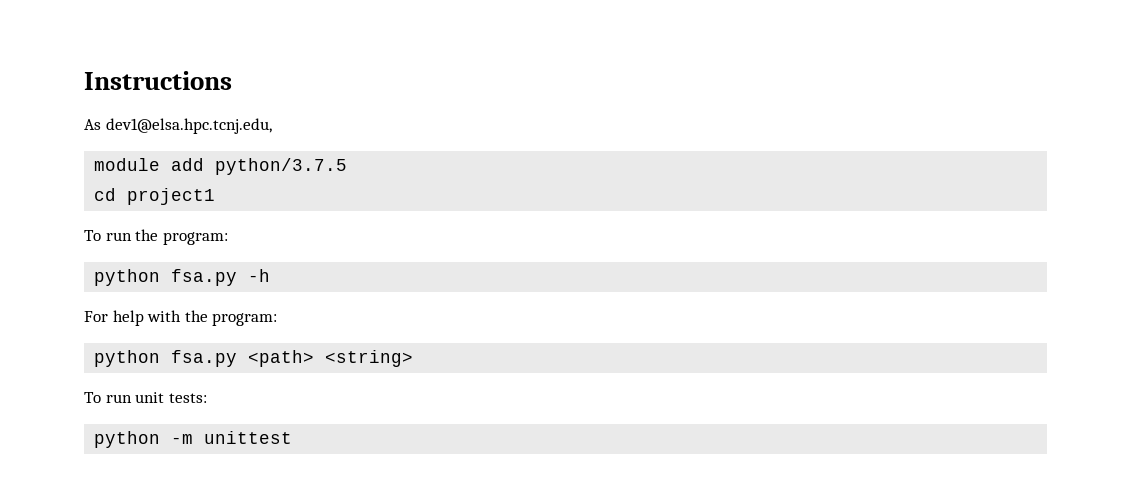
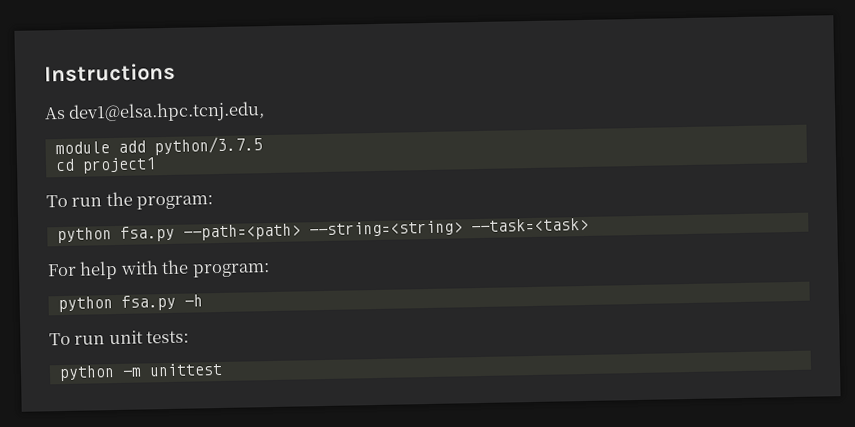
[248,269,271,282] -h -> [182,217,589,241] --path=<path> --string=<string> --task=<task>
[248,350,414,367] <path> <string> -> [183,294,203,307] -h

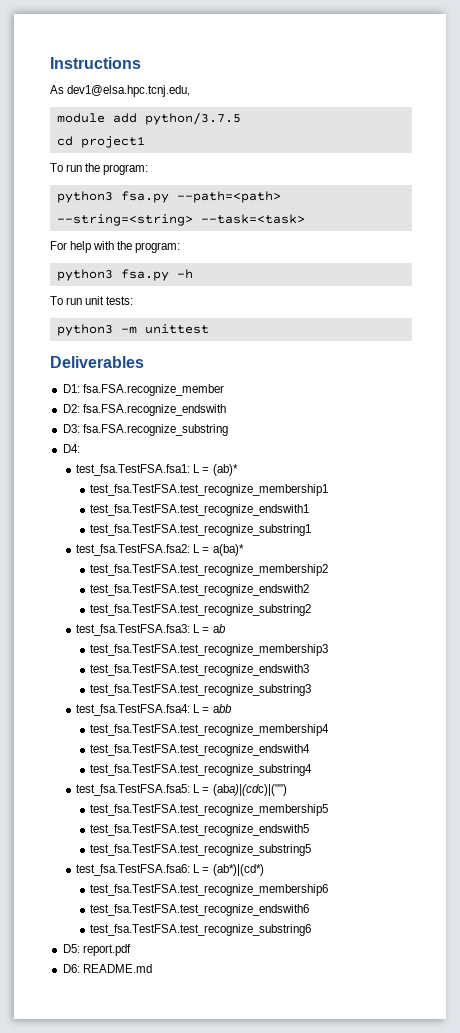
[56,227,112,244] python -> [56,191,113,203] python3
[57,296,113,313] python -> [56,269,113,281] python3
[58,365,115,382] python -> [56,324,113,336] python3
(223, 369) none -> [50,356,144,368] [62,384,224,396] [62,404,226,416] [62,424,228,436] [62,444,80,453] [76,464,238,476] [89,484,328,496] [89,504,309,516] [89,524,311,536] [76,544,244,556] [89,564,328,576] [89,584,309,596] [89,604,311,616] [76,624,226,636] [89,644,328,656] [89,664,309,676] [89,684,311,696] [76,704,232,716] [89,724,329,736] [89,744,310,756] [89,764,312,776] [76,784,287,796] [89,804,328,816] [89,824,309,836] [89,844,311,856] [76,864,264,876] [89,884,328,896] [89,904,309,916] [89,924,311,936] [62,944,131,956] [62,964,152,973] // Deliverables // D1: fsa.FSA.recognize_member // D2: fsa.FSA.recognize_endswith // D3: fsa.FSA.recognize_substring // D4: // test_fsa.TestFSA.fsa1: L = (ab)* // test_fsa.TestFSA.test_recognize_membership1 // test_fsa.TestFSA.test_recognize_endswith1 // test_fsa.TestFSA.test_recognize_substring1 // test_fsa.TestFSA.fsa2: L = a(ba)* // test_fsa.TestFSA.test_recognize_membership2 // test_fsa.TestFSA.test_recognize_endswith2 // test_fsa.TestFSA.test_recognize_substring2 // test_fsa.TestFSA.fsa3: L = ab // test_fsa.TestFSA.test_recognize_membership3 // test_fsa.TestFSA.test_recognize_endswith3 // test_fsa.TestFSA.test_recognize_substring3 // test_fsa.TestFSA.fsa4: L = abb // test_fsa.TestFSA.test_recognize_membership4 // test_fsa.TestFSA.test_recognize_endswith4 // test_fsa.TestFSA.test_recognize_substring4 // test_fsa.TestFSA.fsa5: L = (aba)|(cdc)|("") // test_fsa.TestFSA.test_recognize_membership5 // test_fsa.TestFSA.test_recognize_endswith5 // test_fsa.TestFSA.test_recognize_substring5 // test_fsa.TestFSA.fsa6: L = (ab*)|(cd*) // test_fsa.TestFSA.test_recognize_membership6 // test_fsa.TestFSA.test_recognize_endswith6 // test_fsa.TestFSA.test_recognize_substring6 // D5: report.pdf // D6: README.md

